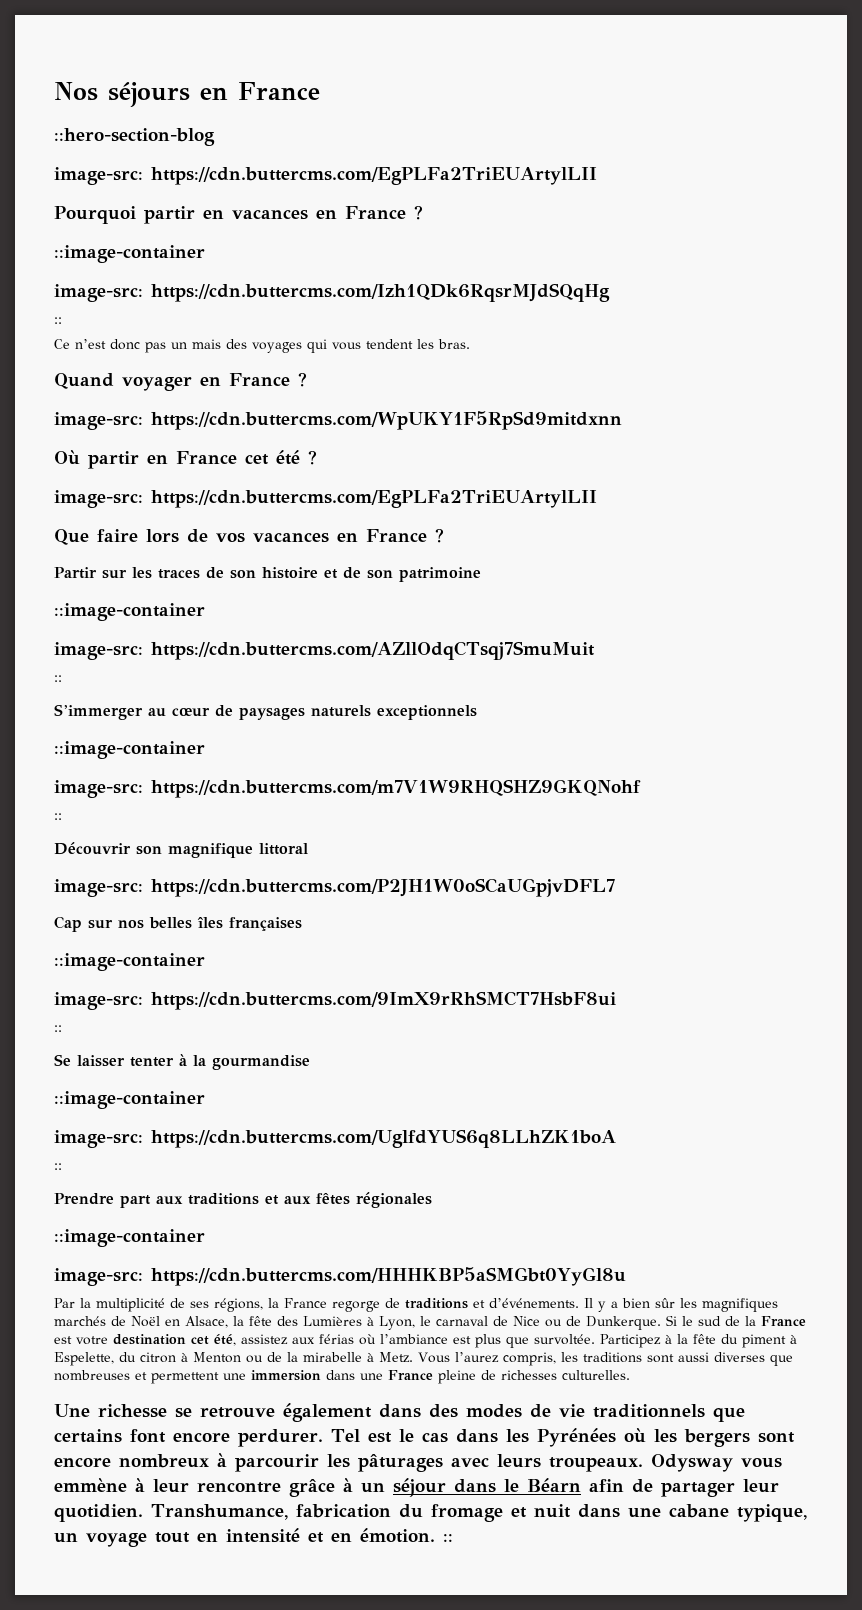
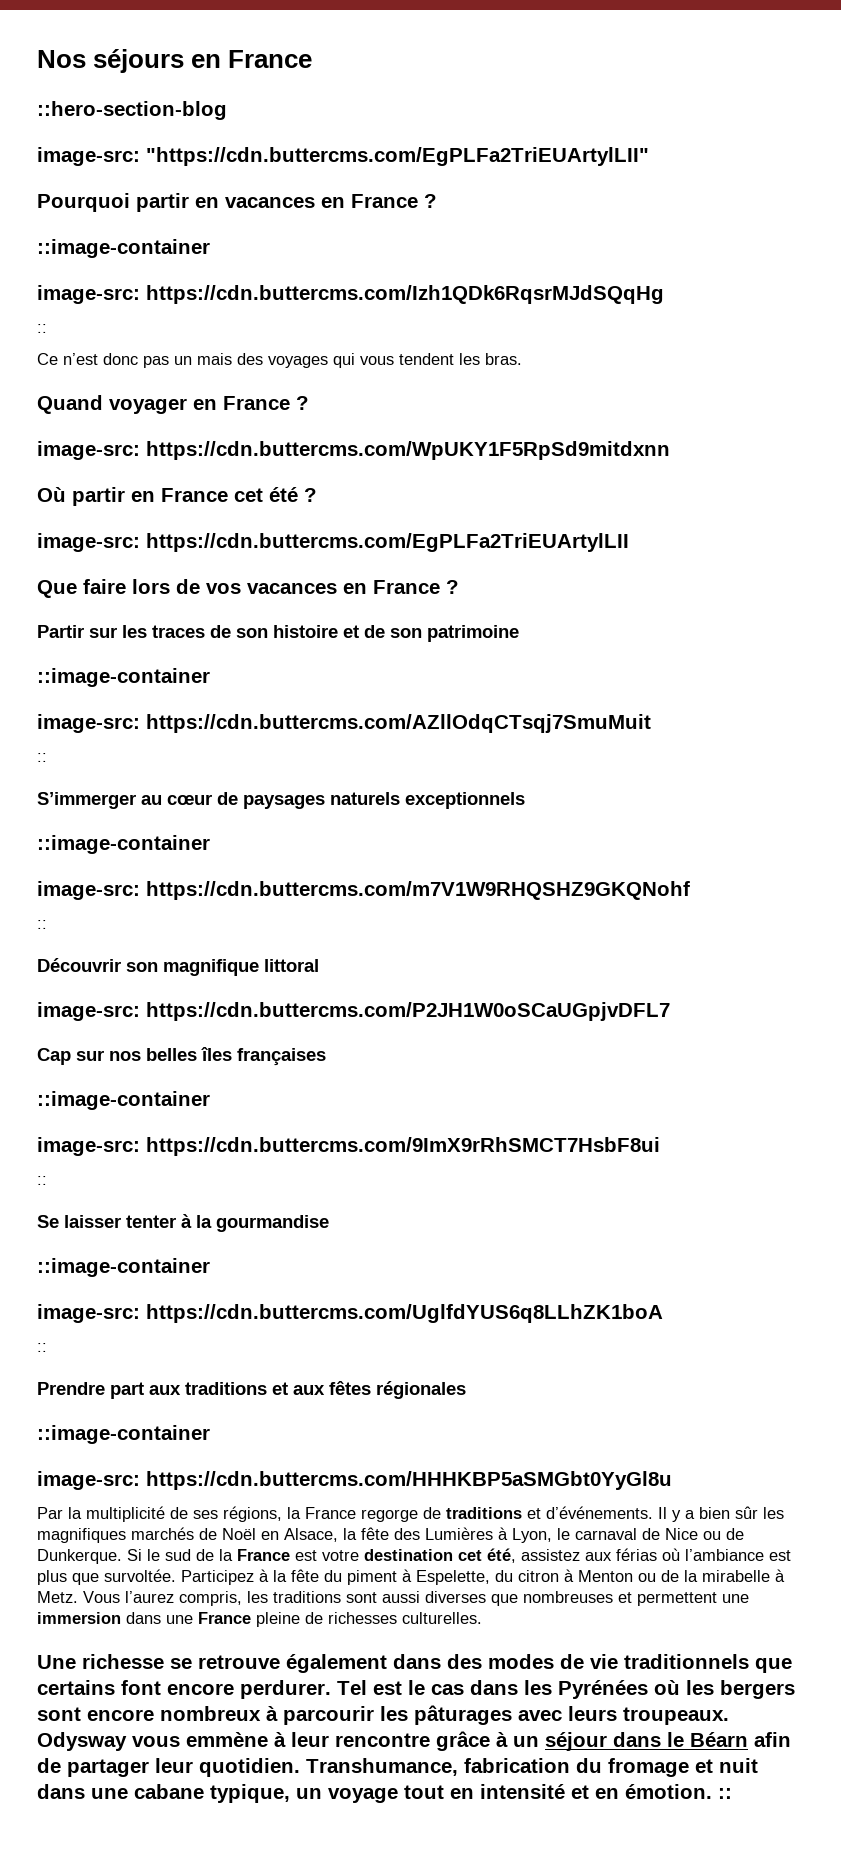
[151,167,597,185] https://cdn.buttercms.com/EgPLFa2TriEUArtylLII -> [146,147,649,166] "https://cdn.buttercms.com/EgPLFa2TriEUArtylLII"

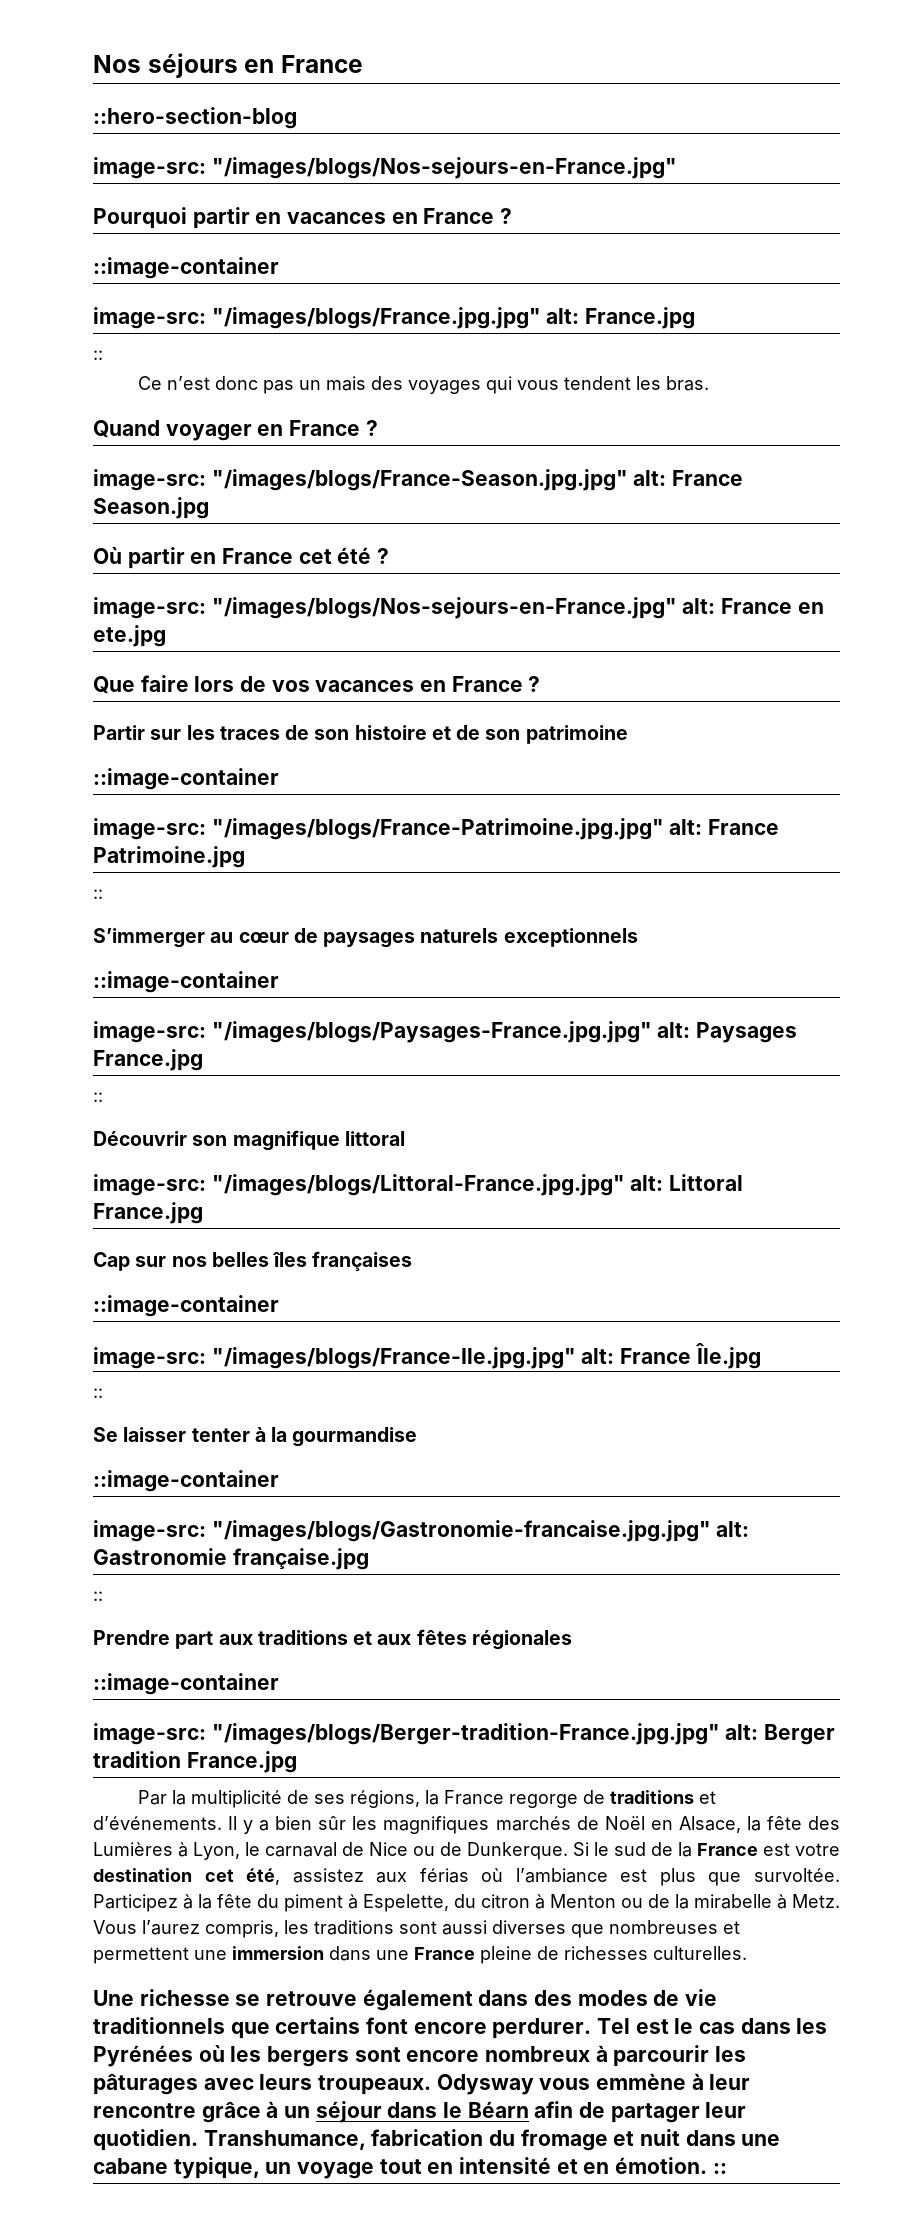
[146,147,649,166] "https://cdn.buttercms.com/EgPLFa2TriEUArtylLII" -> [211,157,677,179] "/images/blogs/Nos-sejours-en-France.jpg"
[146,285,664,304] https://cdn.buttercms.com/Izh1QDk6RqsrMJdSQqHg -> [211,307,696,329] "/images/blogs/France.jpg.jpg" alt: France.jpg
[146,441,670,460] https://cdn.buttercms.com/WpUKY1F5RpSd9mitdxnn -> [211,469,744,491] [93,497,209,519] "/images/blogs/France-Season.jpg.jpg" alt: France Season.jpg
[146,533,629,552] https://cdn.buttercms.com/EgPLFa2TriEUArtylLII -> [211,597,824,619] [93,625,166,647] "/images/blogs/Nos-sejours-en-France.jpg" alt: France en ete.jpg
[146,714,651,733] https://cdn.buttercms.com/AZllOdqCTsqj7SmuMuit -> [211,818,780,840] [93,846,245,868] "/images/blogs/France-Patrimoine.jpg.jpg" alt: France Patrimoine.jpg
[146,881,690,900] https://cdn.buttercms.com/m7V1W9RHQSHZ9GKQNohf -> [211,1021,798,1043] [93,1049,203,1071] "/images/blogs/Paysages-France.jpg.jpg" alt: Paysages France.jpg
[146,1002,670,1021] https://cdn.buttercms.com/P2JH1W0oSCaUGpjvDFL7 -> [211,1174,744,1196] [93,1202,203,1224] "/images/blogs/Littoral-France.jpg.jpg" alt: Littoral France.jpg
[146,1137,660,1156] https://cdn.buttercms.com/9ImX9rRhSMCT7HsbF8ui -> [211,1343,761,1369] "/images/blogs/France-Ile.jpg.jpg" alt: France Île.jpg
[146,1304,663,1323] https://cdn.buttercms.com/UglfdYUS6q8LLhZK1boA -> [211,1520,750,1542] [93,1548,369,1570] "/images/blogs/Gastronomie-francaise.jpg.jpg" alt: Gastronomie française.jpg
[146,1471,672,1490] https://cdn.buttercms.com/HHHKBP5aSMGbt0YyGl8u -> [211,1723,836,1745] [93,1751,297,1773] "/images/blogs/Berger-tradition-France.jpg.jpg" alt: Berger tradition France.jpg

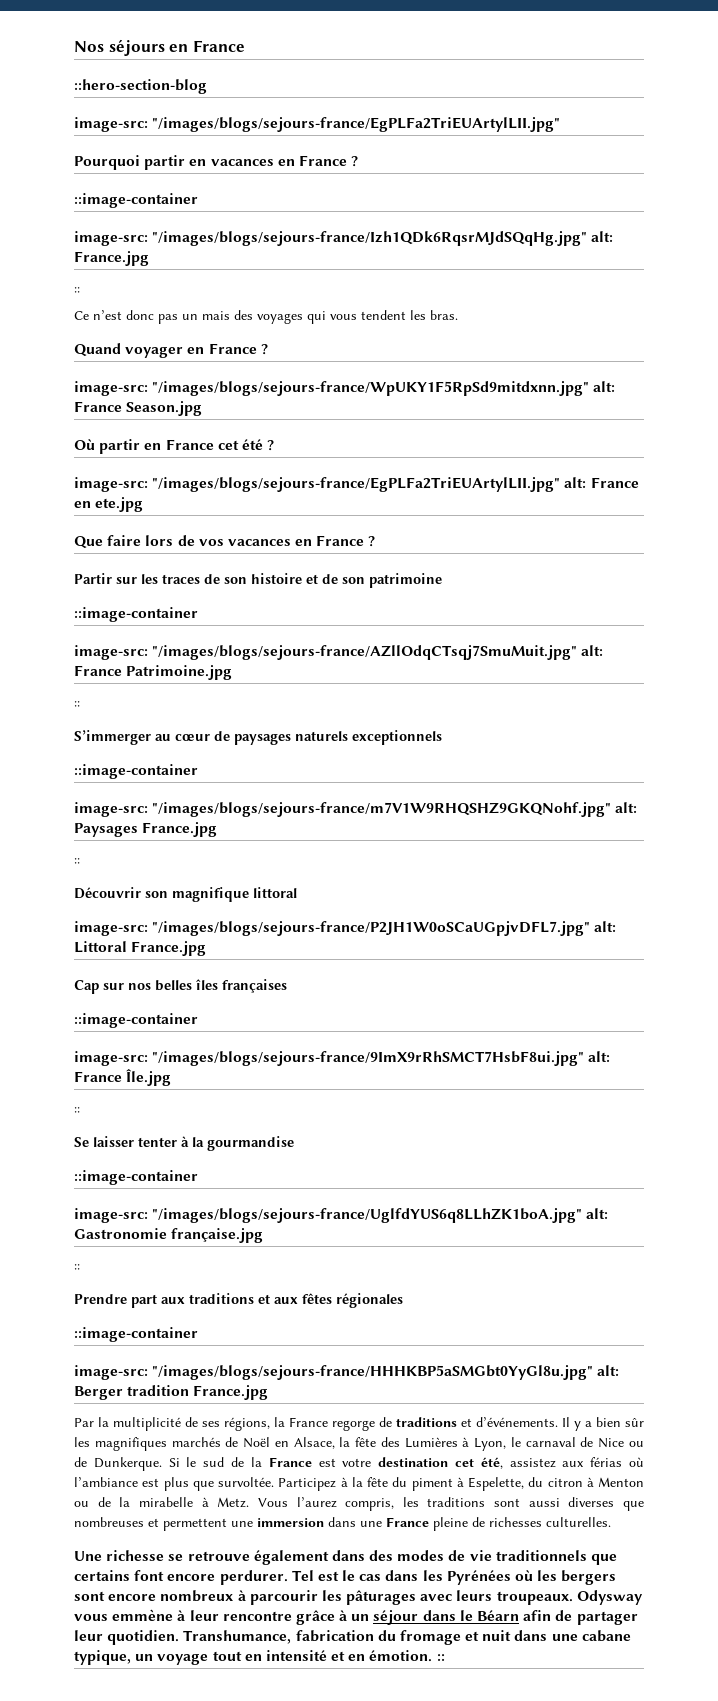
[211,157,677,179] "/images/blogs/Nos-sejours-en-France.jpg" -> [152,117,561,132] "/images/blogs/sejours-france/EgPLFa2TriEUArtylLII.jpg"
[211,307,541,329] "/images/blogs/France.jpg.jpg" -> [152,231,588,246] "/images/blogs/sejours-france/Izh1QDk6RqsrMJdSQqHg.jpg"
[211,469,628,491] "/images/blogs/France-Season.jpg.jpg" -> [152,381,590,396] "/images/blogs/sejours-france/WpUKY1F5RpSd9mitdxnn.jpg"
[211,597,677,619] "/images/blogs/Nos-sejours-en-France.jpg" -> [152,477,561,492] "/images/blogs/sejours-france/EgPLFa2TriEUArtylLII.jpg"
[211,818,664,840] "/images/blogs/France-Patrimoine.jpg.jpg" -> [152,645,578,660] "/images/blogs/sejours-france/AZllOdqCTsqj7SmuMuit.jpg"
[211,1021,652,1043] "/images/blogs/Paysages-France.jpg.jpg" -> [152,802,612,817] "/images/blogs/sejours-france/m7V1W9RHQSHZ9GKQNohf.jpg"
[211,1174,625,1196] "/images/blogs/Littoral-France.jpg.jpg" -> [152,921,591,936] "/images/blogs/sejours-france/P2JH1W0oSCaUGpjvDFL7.jpg"
[211,1347,576,1369] "/images/blogs/France-Ile.jpg.jpg" -> [152,1051,585,1066] "/images/blogs/sejours-france/9ImX9rRhSMCT7HsbF8ui.jpg"
[211,1520,711,1542] "/images/blogs/Gastronomie-francaise.jpg.jpg" -> [152,1208,583,1223] "/images/blogs/sejours-france/UglfdYUS6q8LLhZK1boA.jpg"
[211,1723,720,1745] "/images/blogs/Berger-tradition-France.jpg.jpg" -> [152,1365,594,1380] "/images/blogs/sejours-france/HHHKBP5aSMGbt0YyGl8u.jpg"

